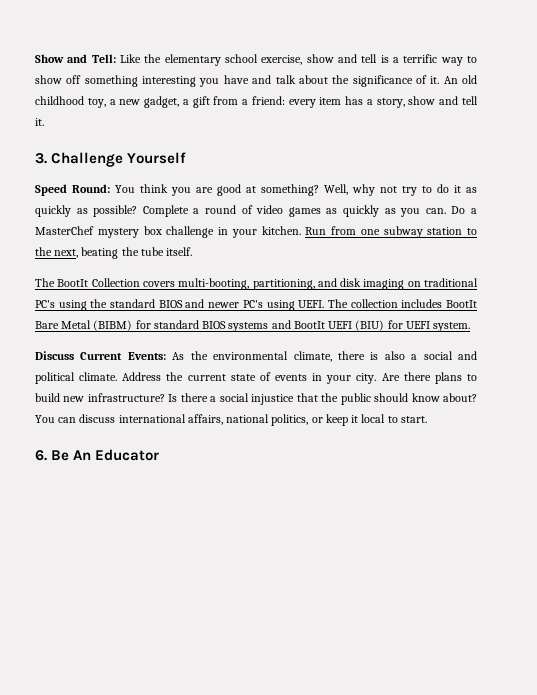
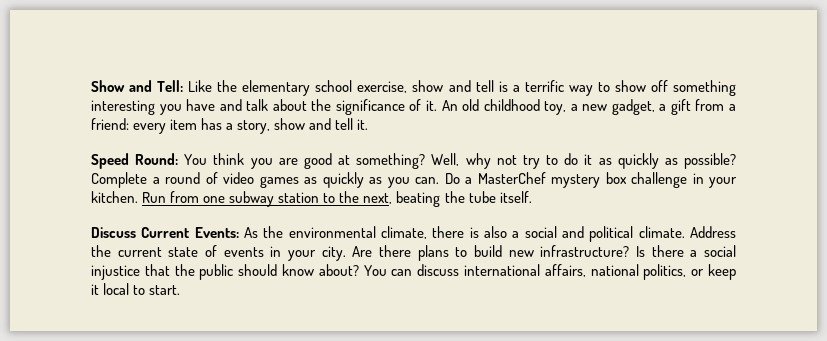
[35,152,187,167] // 3. Challenge Yourself -> (369, 124) none
[35,278,479,290] [35,299,477,311] [35,320,471,332] // The BootIt Collection covers multi-booting, partitioning, and disk imaging on traditional PC's using the standard BIOS and newer PC's using UEFI. The collection includes BootIt Bare Metal (BIBM) for standard BIOS systems and BootIt UEFI (BIU) for UEFI system. -> (532, 197) none
[35,449,160,461] // 6. Be An Educator -> (181, 290) none

